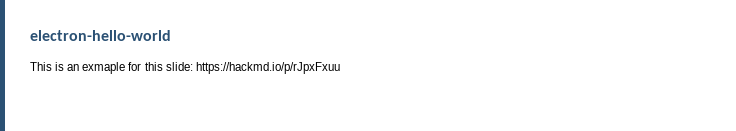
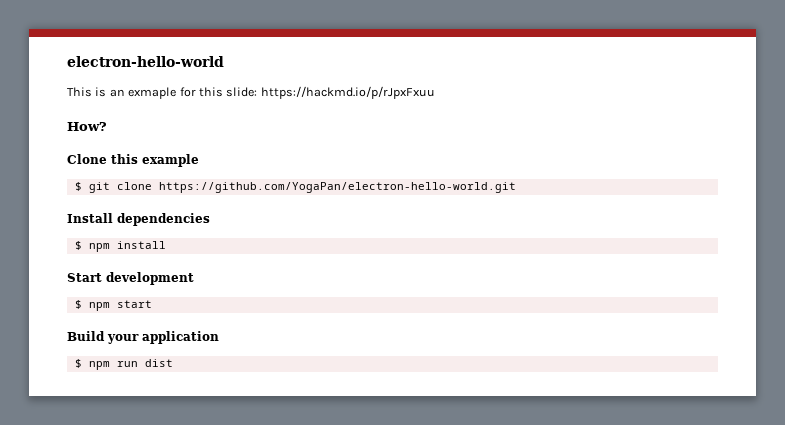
(340, 68) none -> [67,122,107,131] [67,154,199,167] [74,182,516,193] [67,213,210,226] [74,241,166,252] [67,272,194,285] [74,300,152,311] [67,331,219,344] [74,359,173,370] // How? // Clone this example // $ git clone https://github.com/YogaPan/electron-hello-world.git // Install dependencies // $ npm install // Start development // $ npm start // Build your application // $ npm run dist

